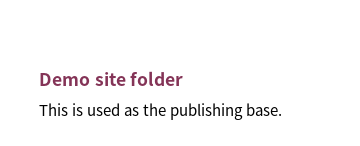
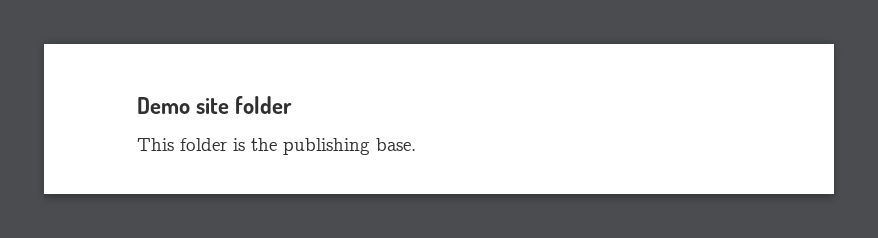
[72,103,140,116] is used as -> [180,138,245,151] folder is

